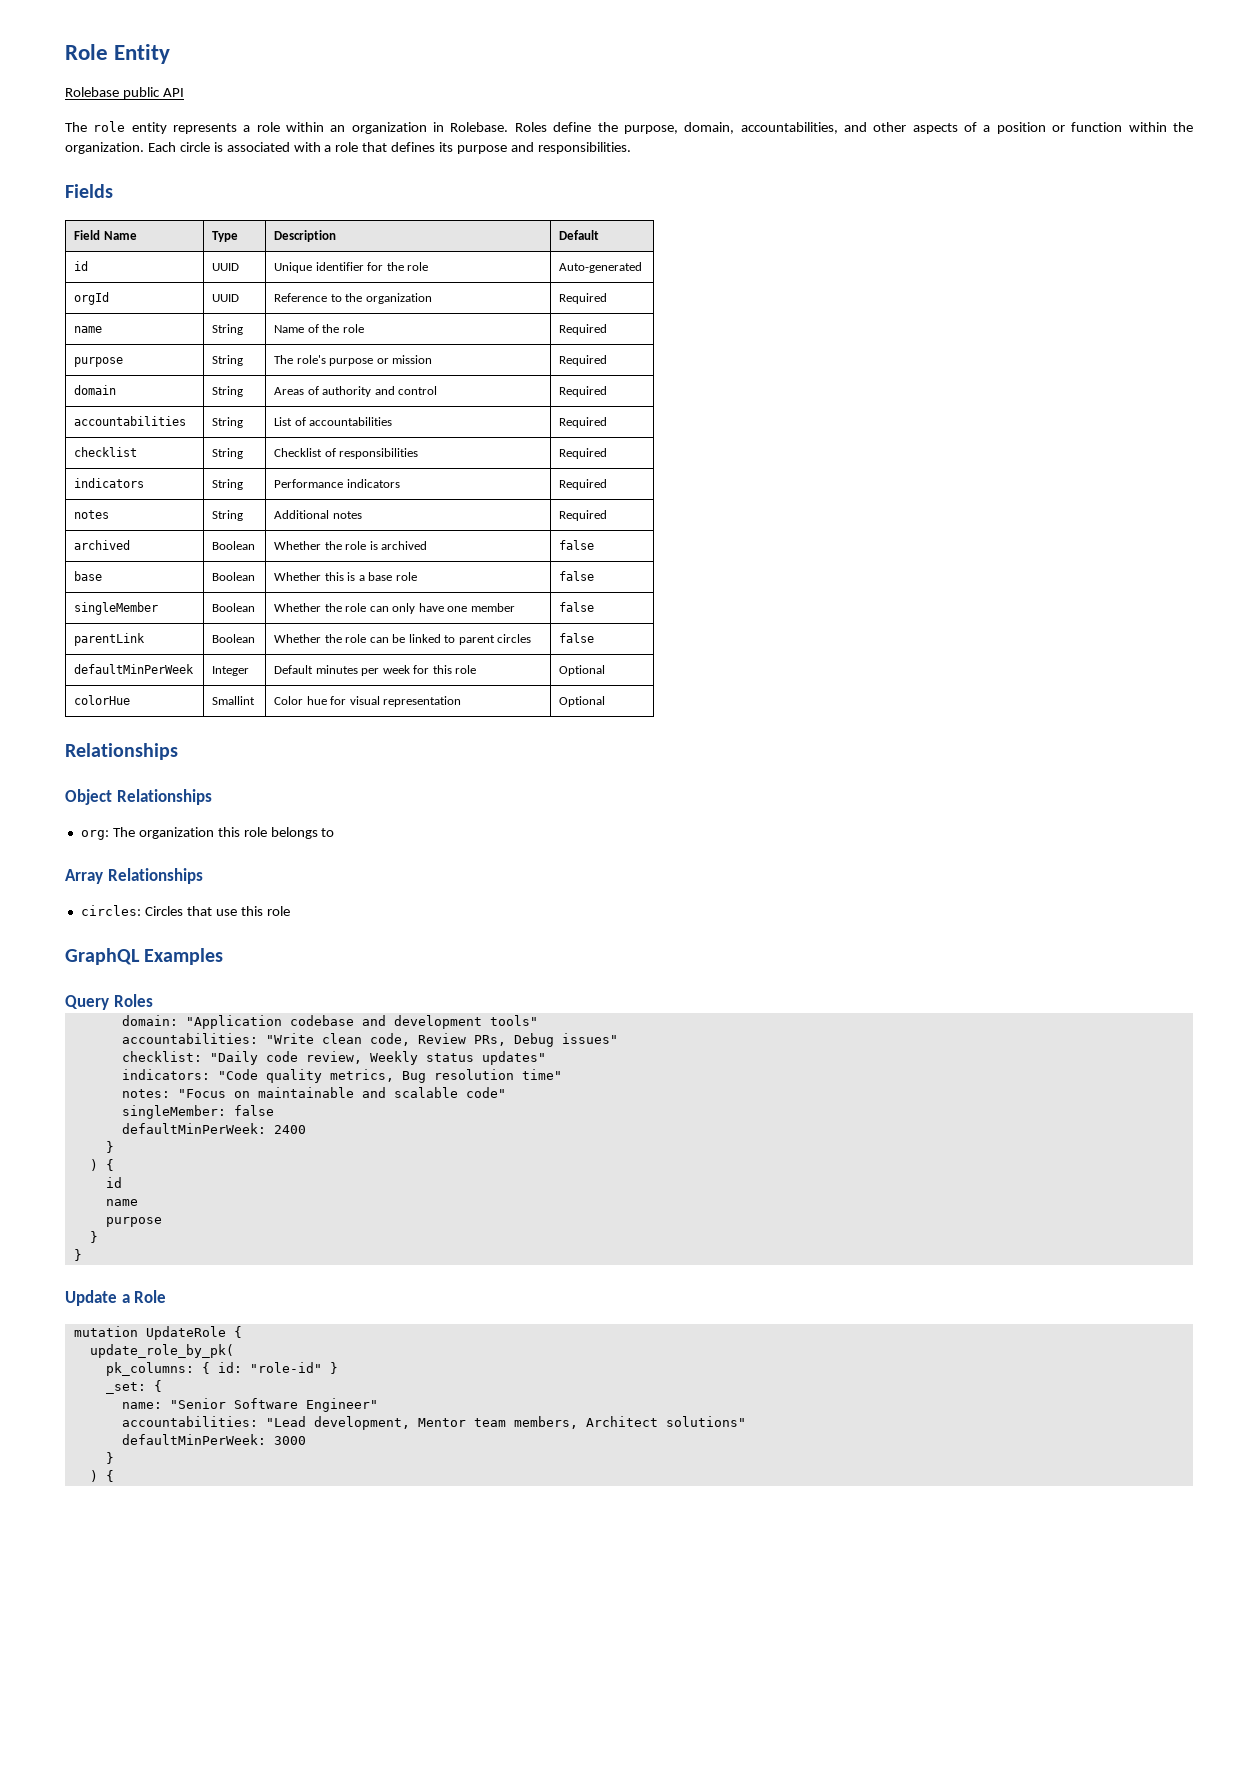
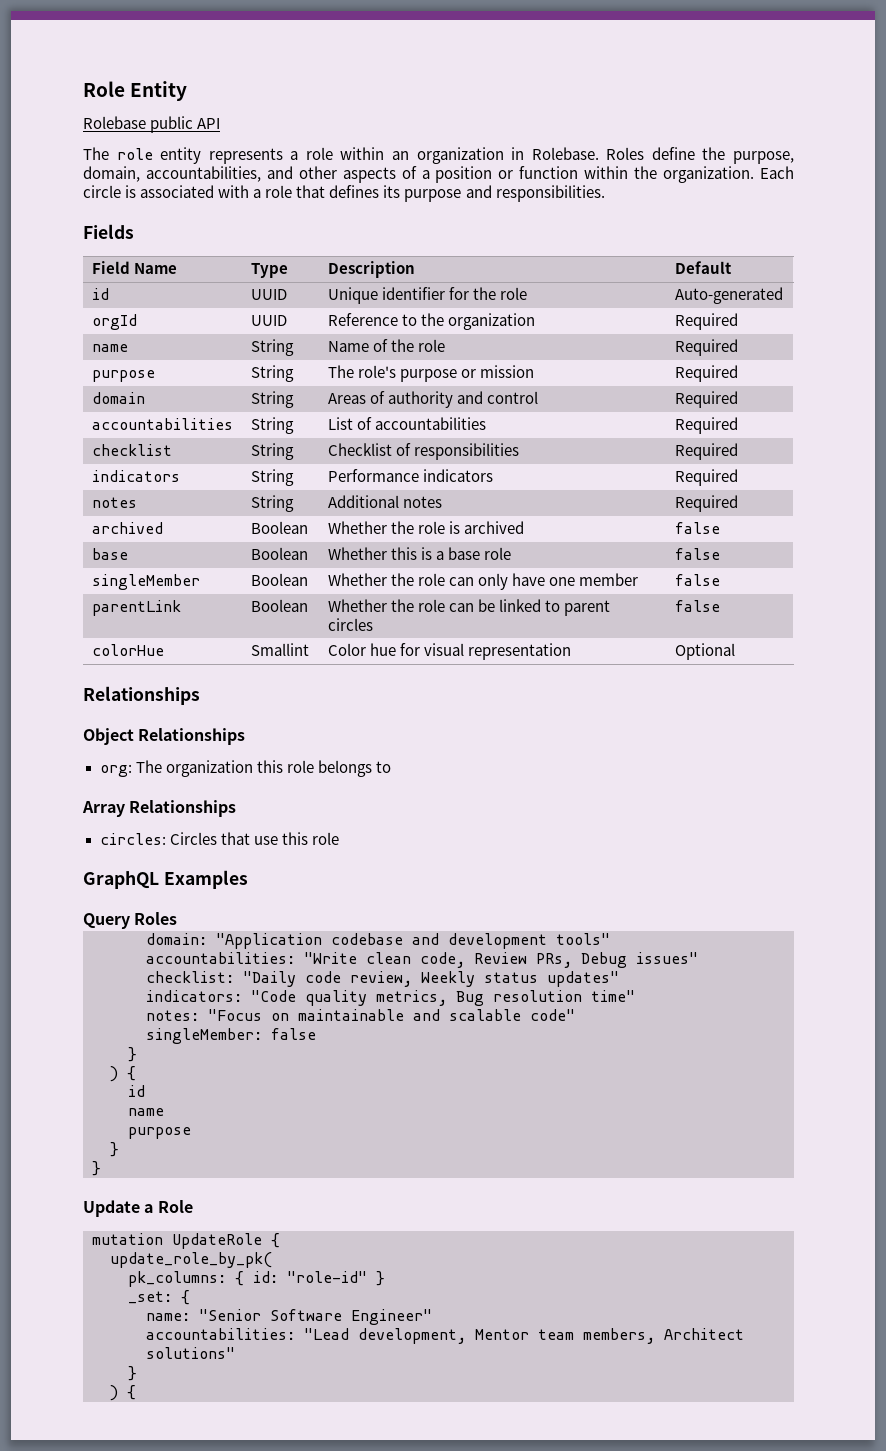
[74,664,195,674] [212,666,250,676] [274,665,477,676] [559,665,606,676] // defaultMinPerWeek | Integer | Default minutes per week for this role | Optional -> (720, 606) none
[121,1123,306,1134] // defaultMinPerWeek: 2400 -> (316, 1034) none
[121,1434,306,1445] // defaultMinPerWeek: 3000 -> (235, 1353) none

